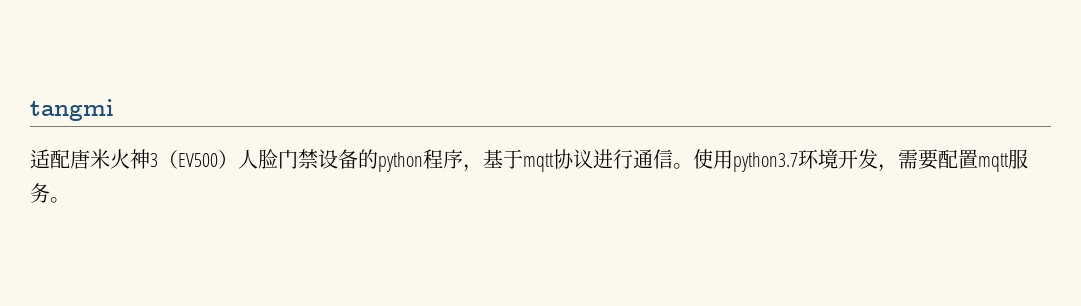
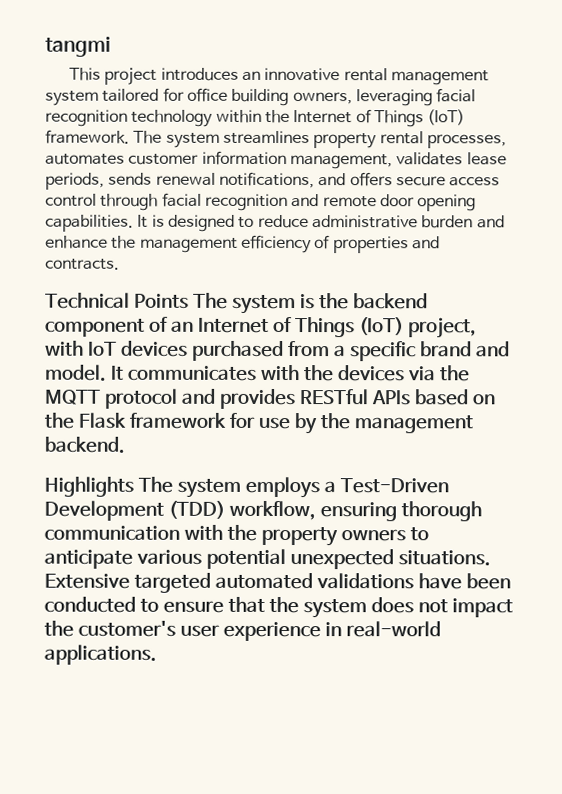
[30,149,1028,172] [30,183,70,203] 适配唐米火神3（EV500）人脸门禁设备的python程序，基于mqtt协议进行通信。使用python3.7环境开发，需要配置mqtt服务。 -> [69,67,489,86] [45,87,477,107] [45,109,466,128] [45,129,507,149] [45,150,507,170] [45,171,501,190] [45,192,477,212] [45,214,505,232] [45,234,440,254] [45,258,120,270] [45,292,428,315] [45,316,477,339] [45,340,510,362] [45,364,470,382] [44,388,496,410] [44,412,473,435] [44,436,125,454] [44,476,449,499] [44,500,482,522] [44,524,429,547] [44,548,491,570] [44,572,511,593] [44,596,513,619] [44,620,441,642] [44,644,157,665] This project introduces an innovative rental management system tailored for office building owners, leveraging facial recognition technology within the Internet of Things (IoT) framework. The system streamlines property rental processes, automates customer information management, validates lease periods, sends renewal notifications, and offers secure access control through facial recognition and remote door opening capabilities. It is designed to reduce administrative burden and enhance the management efficiency of properties and contracts. // Technical Points The system is the backend component of an Internet of Things (IoT) project, with IoT devices purchased from a specific brand and model. It communicates with the devices via the MQTT protocol and provides RESTful APIs based on the Flask framework for use by the management backend. // Highlights The system employs a Test-Driven Development (TDD) workflow, ensuring thorough communication with the property owners to anticipate various potential unexpected situations. Extensive targeted automated validations have been conducted to ensure that the system does not impact the customer's user experience in real-world applications.

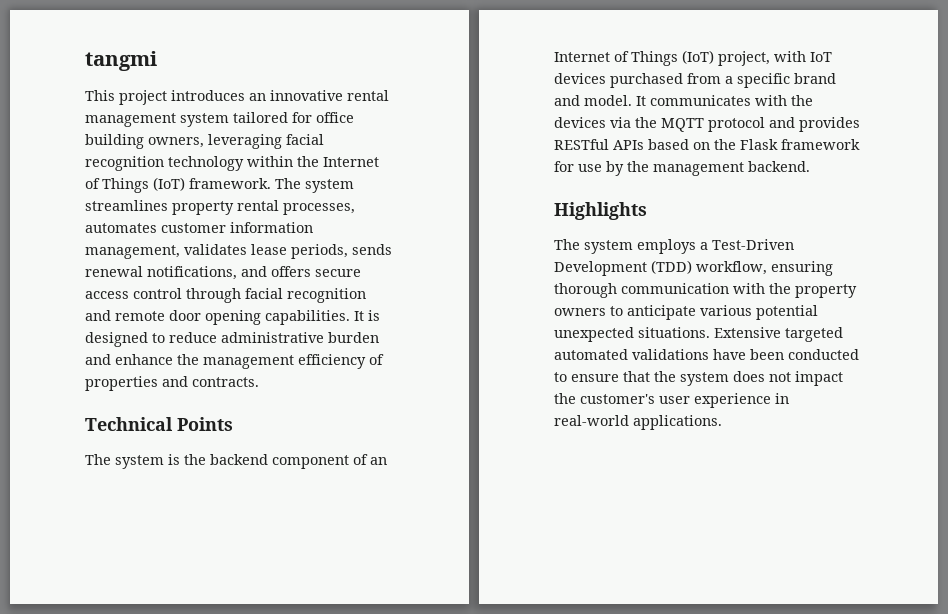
(189, 301) none -> (233, 424) //
(134, 486) none -> (647, 211) //

